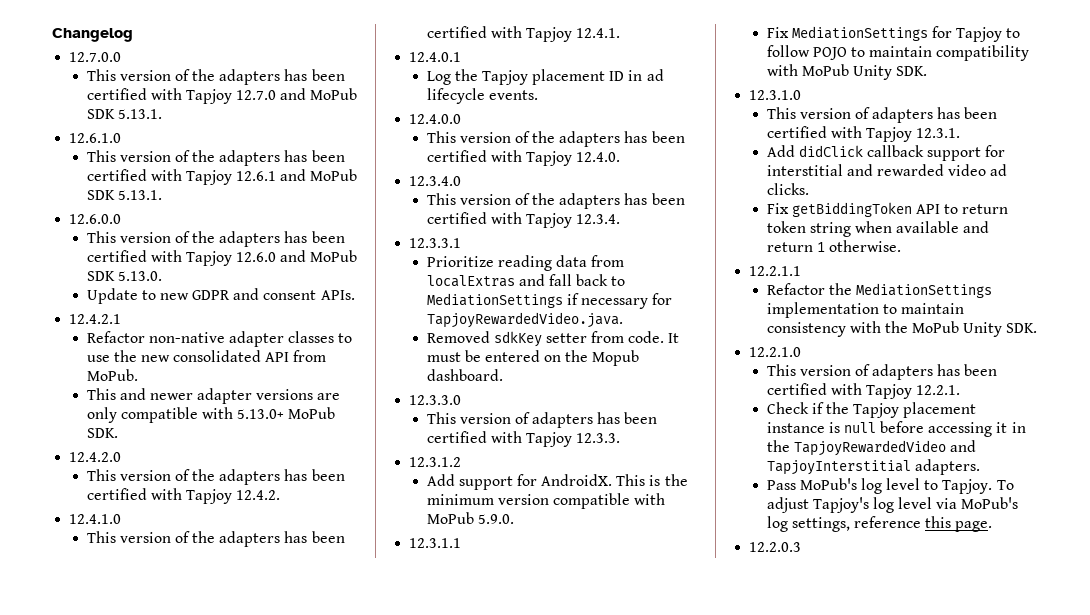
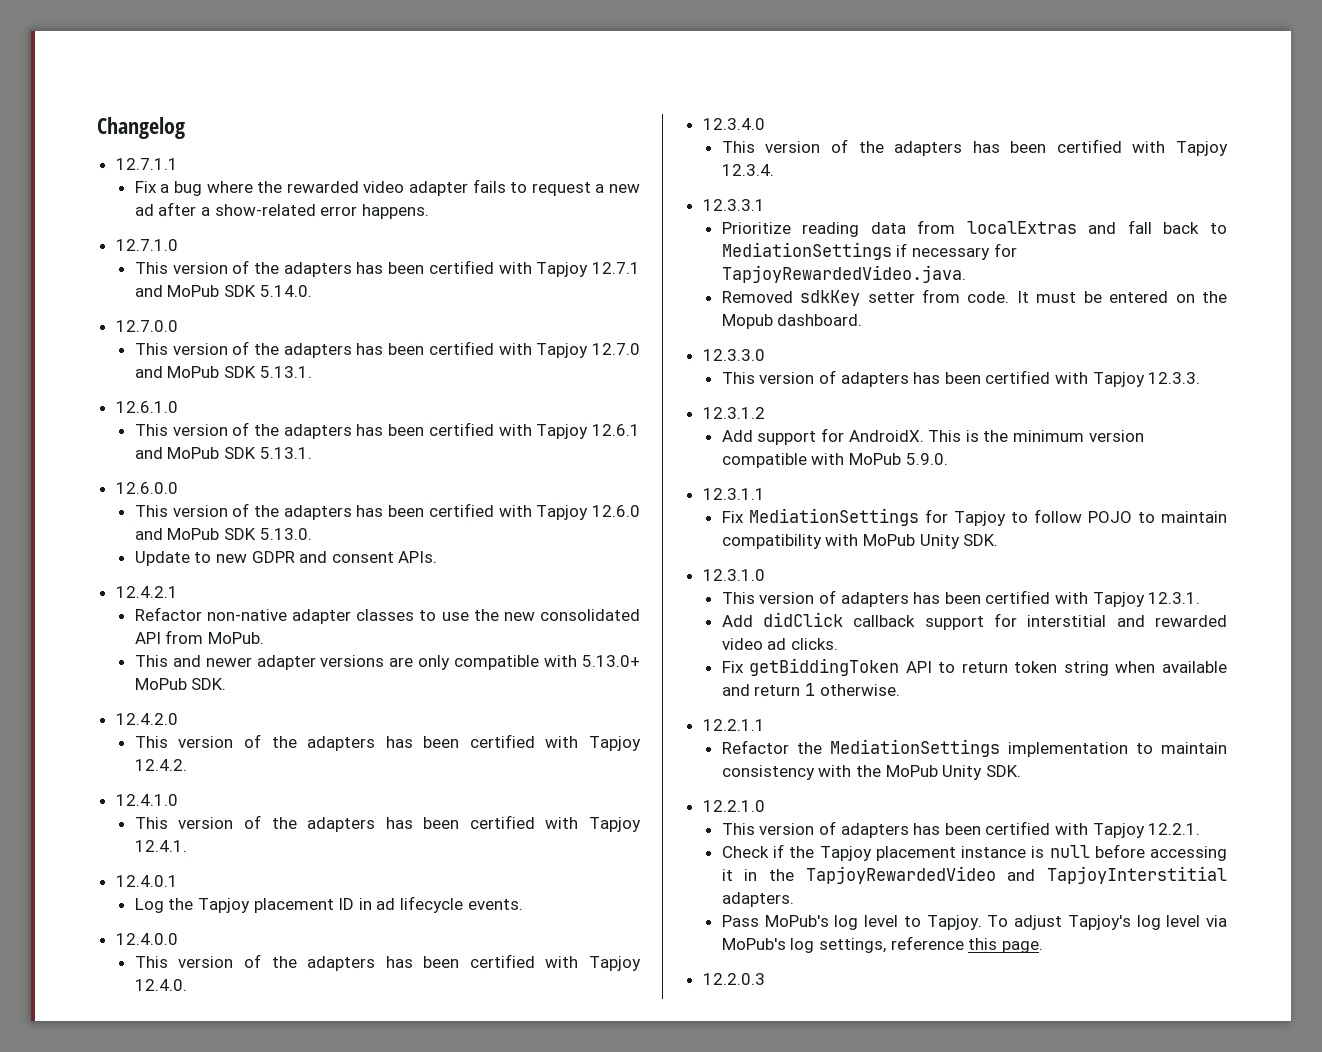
(133, 35) none -> [115,158,178,170] [134,179,640,196] [134,202,429,219] [115,239,178,251] [134,260,640,277] [134,285,312,297] // 12.7.1.1 // Fix a bug where the rewarded video adapter fails to request a new ad after a show-related error happens. // 12.7.1.0 // This version of the adapters has been certified with Tapjoy 12.7.1 and MoPub SDK 5.14.0.

